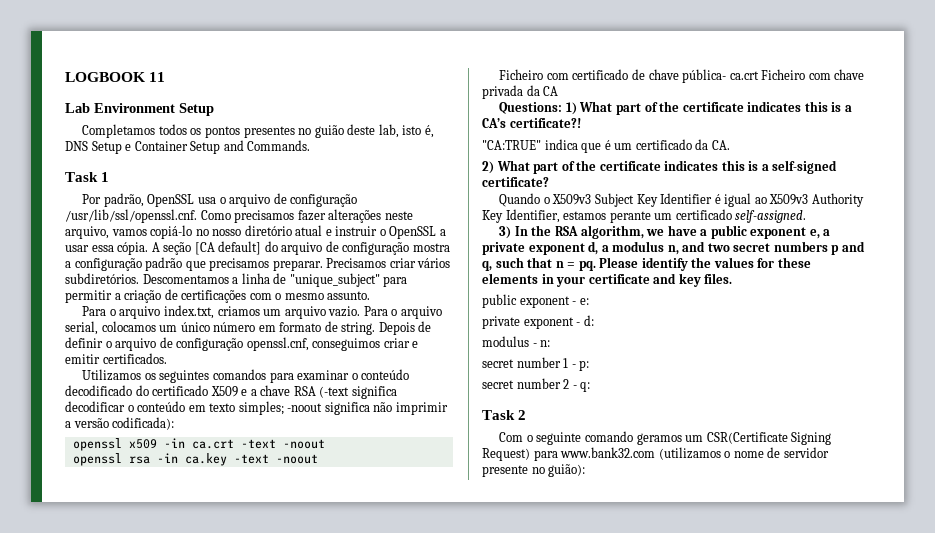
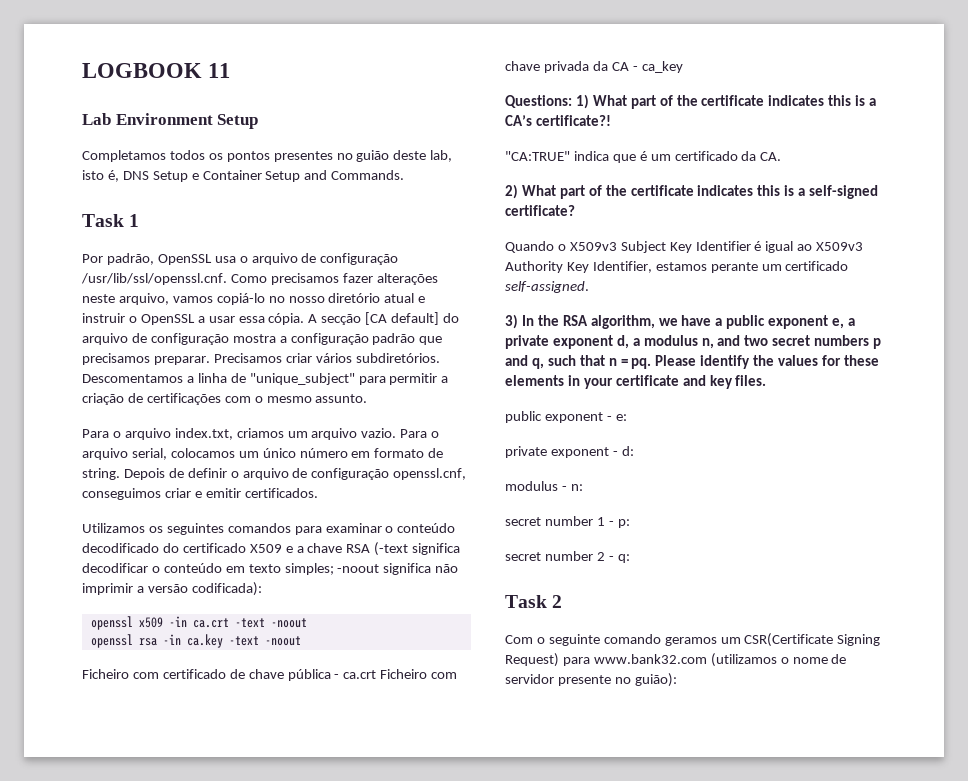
[163,242,192,255] seção -> [321,314,362,325] secção
[682,69,727,83] pública- -> [287,669,340,681] pública -
(559, 91) none -> [632,61,683,73] - ca_key

